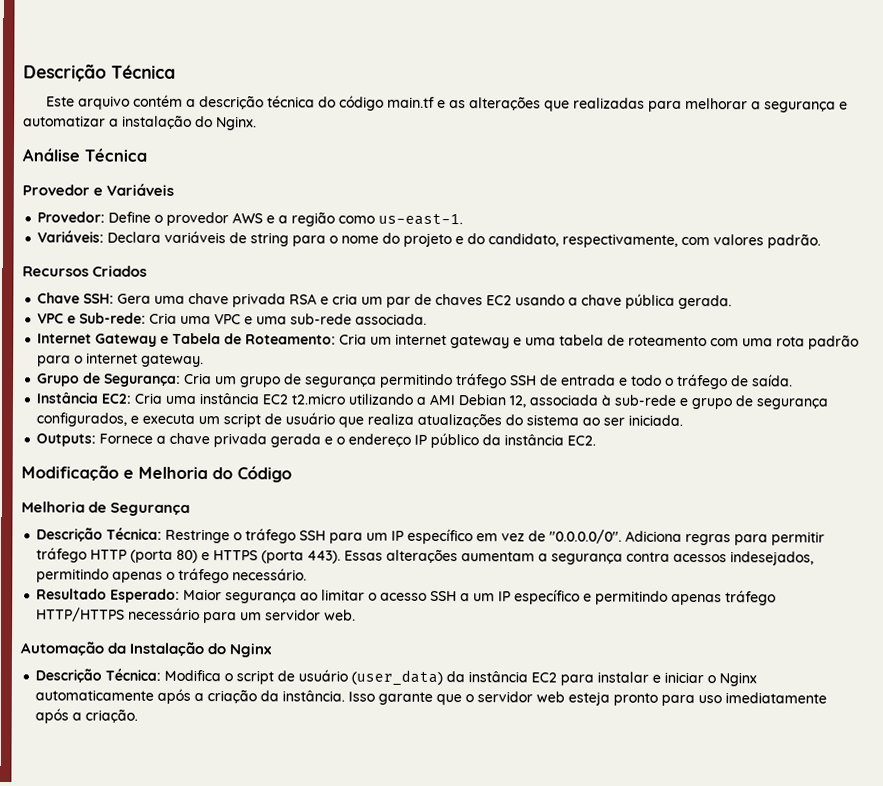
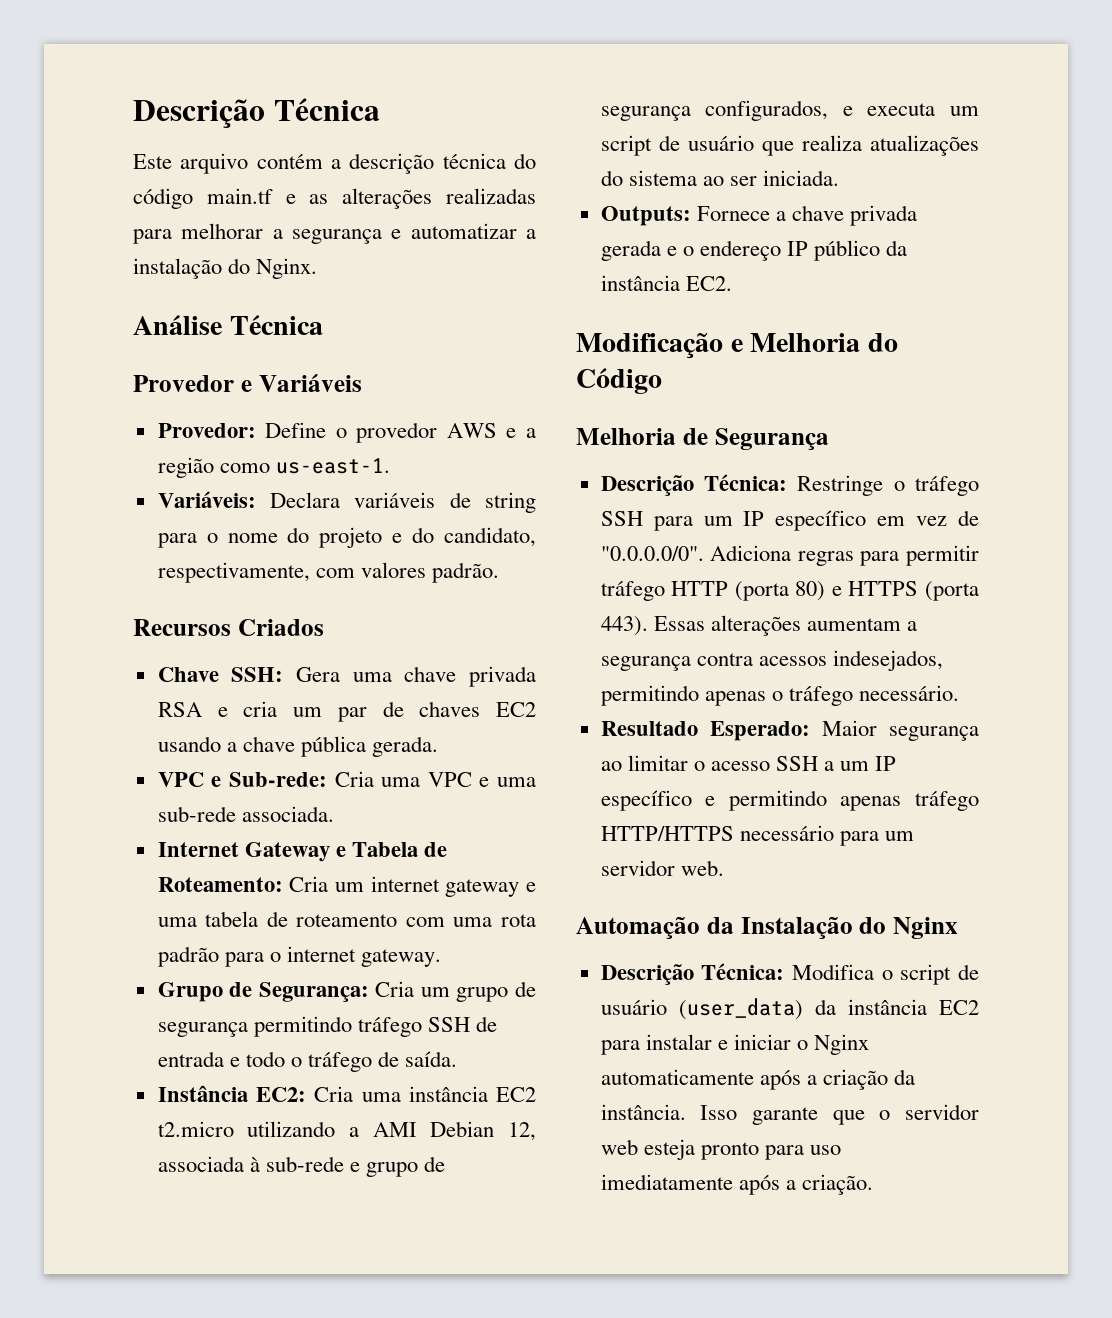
[543,100,570,112] que -> (433, 198) none

